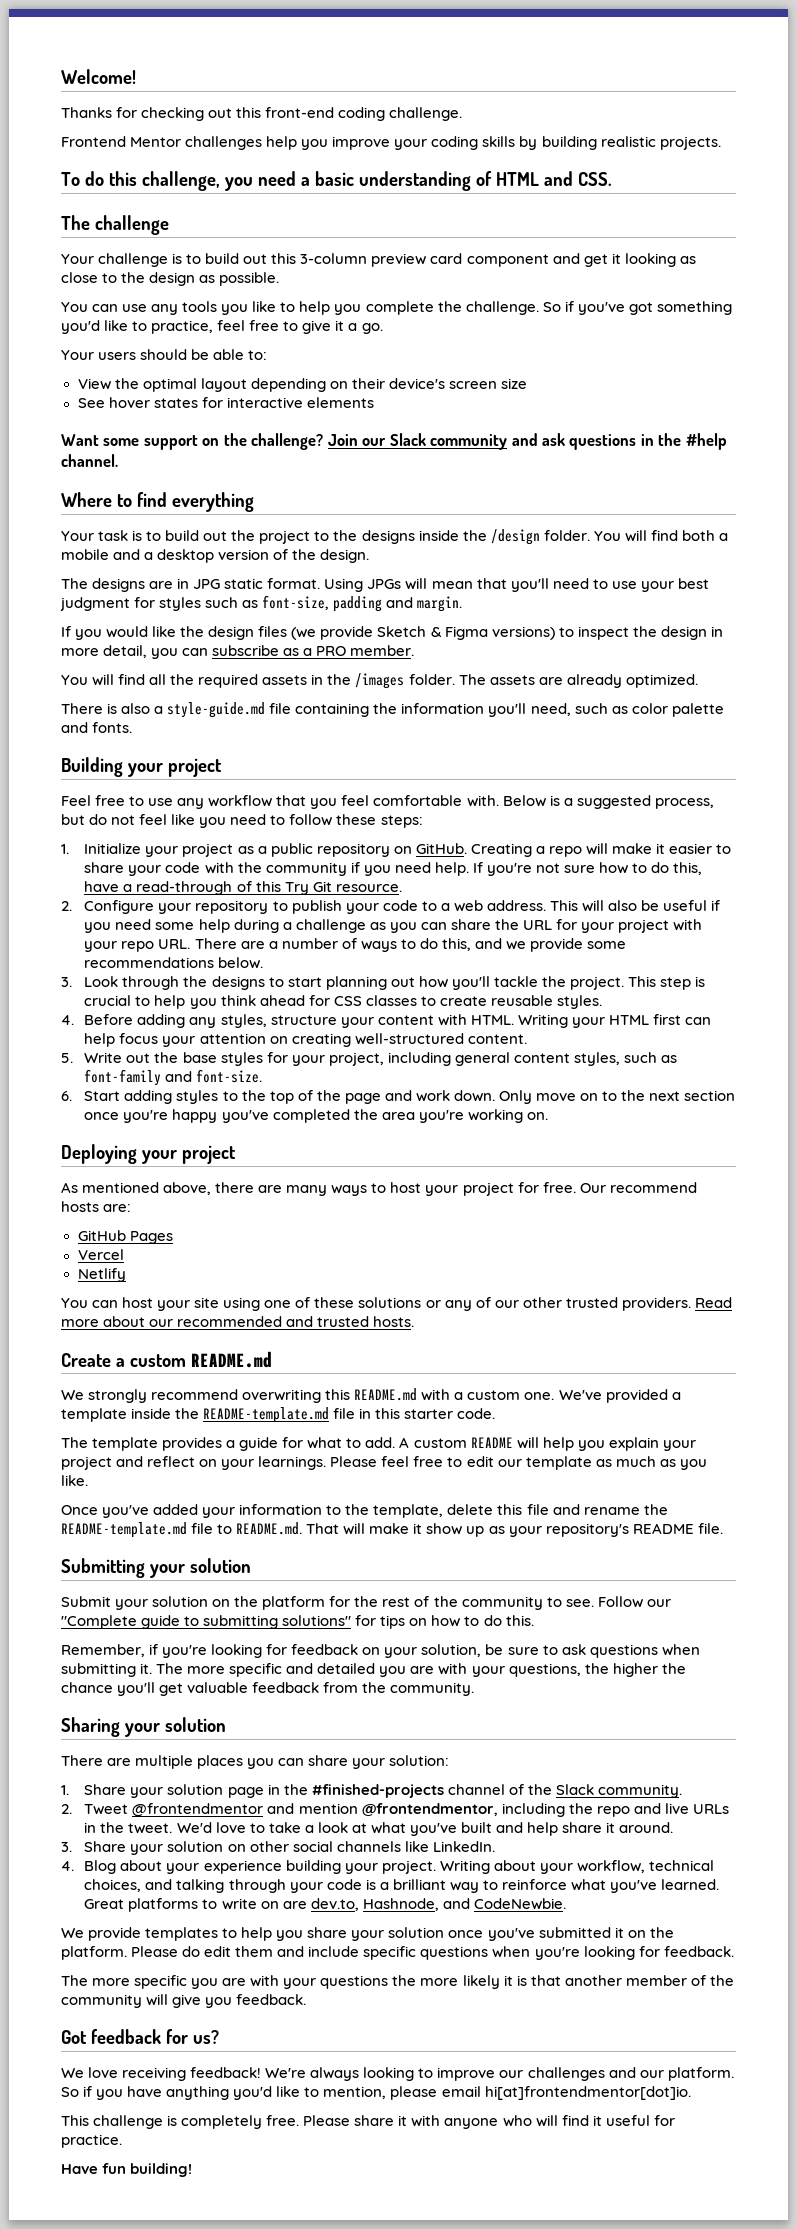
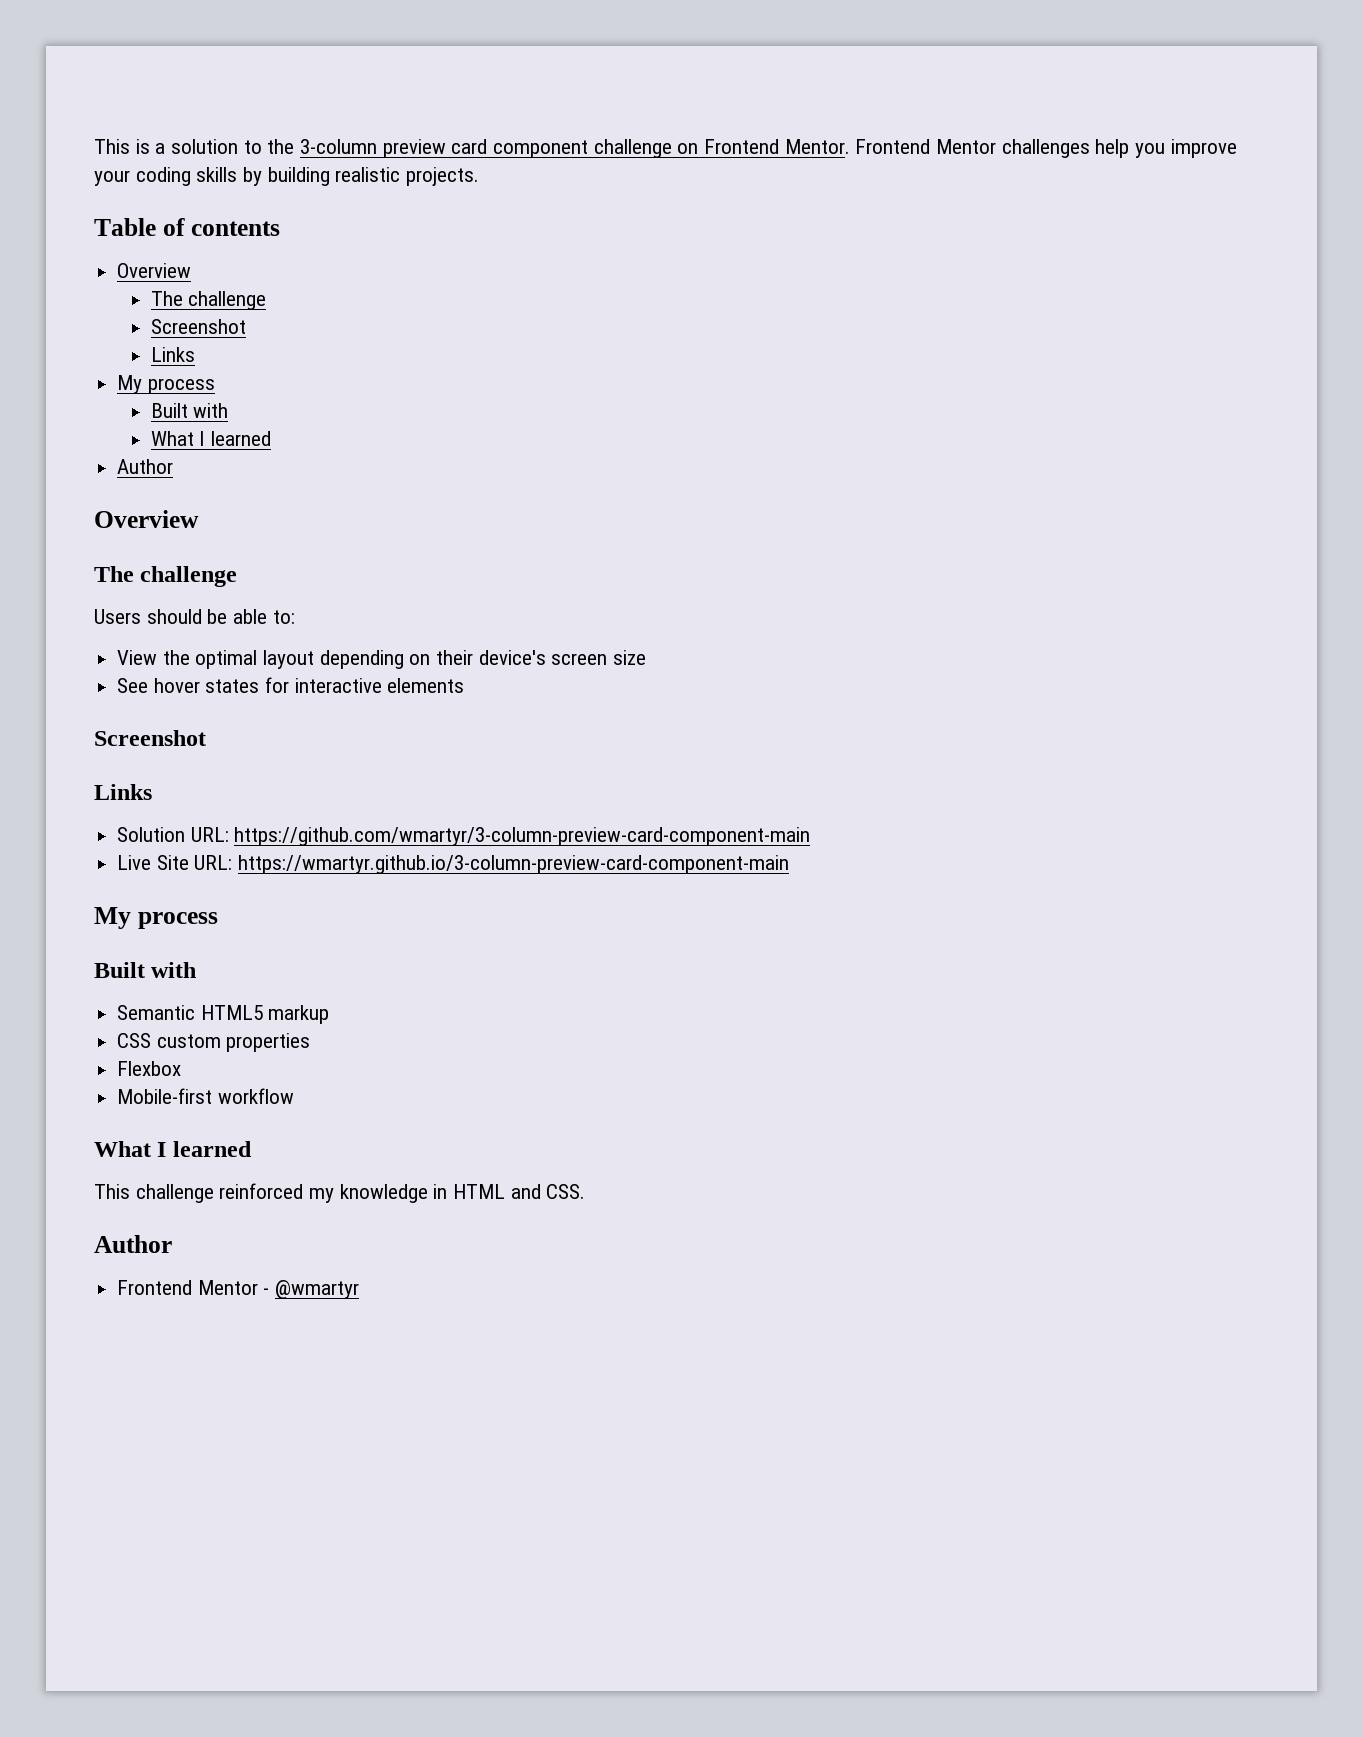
[61,69,136,84] [61,107,463,121] Welcome! // Thanks for checking out this front-end coding challenge. // -> [94,139,850,158] This is a solution to the 3-column preview card component challenge on Frontend Mentor.
[61,171,612,191] [61,215,169,235] [61,253,696,267] [61,272,280,286] [61,301,732,315] [61,320,383,334] [61,350,137,360] To do this challenge, you need a basic understanding of HTML and CSS. // The challenge // Your challenge is to build out this 3-column preview card component and get it looking as close to the design as possible. // You can use any tools you like to help you complete the challenge. So if you've got something you'd like to practice, feel free to give it a go. // Your users -> [94,218,280,236] [117,263,192,278] [150,291,267,310] [150,319,246,334] [150,347,195,362] [117,375,215,394] [150,403,229,418] [150,431,271,446] [117,459,174,474] [94,510,199,528] [94,566,238,587] [94,609,141,624] Table of contents // Overview // The challenge // Screenshot // Links // My process // Built with // What I learned // Author // Overview // The challenge // Users
[61,433,727,450] [61,454,118,467] [61,492,254,512] [61,529,728,545] [61,549,370,563] [61,578,709,592] [60,595,463,612] [61,626,723,640] [61,645,415,659] [61,673,698,689] [61,702,724,718] [61,722,133,733] [61,757,222,777] [61,795,714,809] [61,814,423,828] [61,843,732,857] [84,862,703,876] [84,881,402,895] [61,900,721,914] [84,919,703,933] [84,938,627,952] [84,957,264,969] [61,976,706,990] [84,995,602,1009] [61,1014,712,1028] [84,1033,527,1047] [61,1052,678,1066] [84,1069,263,1086] [61,1090,736,1104] [84,1109,548,1123] [61,1144,236,1164] [61,1182,697,1196] [61,1201,132,1212] [77,1230,173,1244] [77,1249,124,1260] [77,1268,126,1282] [61,1297,732,1311] [61,1316,415,1327] [61,1351,272,1368] [61,1388,681,1403] [61,1407,496,1423] [61,1437,696,1451] [61,1456,707,1470] [61,1475,88,1486] [61,1504,668,1518] [61,1522,723,1538] [61,1558,251,1578] [61,1596,671,1610] [61,1615,534,1629] [61,1644,700,1658] [61,1663,686,1677] [61,1682,475,1696] [61,1717,226,1737] [61,1755,450,1769] [61,1784,682,1798] [61,1803,729,1817] [84,1822,674,1836] [61,1841,495,1855] [61,1860,714,1874] [84,1879,720,1893] [84,1898,566,1912] [61,1927,674,1941] [61,1946,734,1960] [61,1975,734,1989] [61,1994,307,2008] [61,2029,219,2044] [61,2067,734,2081] [61,2086,691,2100] [61,2115,675,2129] [61,2134,122,2148] [61,2163,193,2177] Want some support on the challenge? Join our Slack community and ask questions in the #help channel. // Where to find everything // Your task is to build out the project to the designs inside the /design folder. You will find both a mobile and a desktop version of the design. // The designs are in JPG static format. Using JPGs will mean that you'll need to use your best judgment for styles such as font-size, padding and margin. // If you would like the design files (we provide Sketch & Figma versions) to inspect the design in more detail, you can subscribe as a PRO member. // You will find all the required assets in the /images folder. The assets are already optimized. // There is also a style-guide.md file containing the information you'll need, such as color palette and fonts. // Building your project // Feel free to use any workflow that you feel comfortable with. Below is a suggested process, but do not feel like you need to follow these steps: // 1. Initialize your project as a public repository on GitHub. Creating a repo will make it easier to share your code with the community if you need help. If you're not sure how to do this, have a read-through of this Try Git resource. // 2. Configure your repository to publish your code to a web address. This will also be useful if you need some help during a challenge as you can share the URL for your project with your repo URL. There are a number of ways to do this, and we provide some recommendations below. // 3. Look through the designs to start planning out how you'll tackle the project. This step is crucial to help you think ahead for CSS classes to create reusable styles. // 4. Before adding any styles, structure your content with HTML. Writing your HTML first can help focus your attention on creating well-structured content. // 5. Write out the base styles for your project, including general content styles, such as font-family and font-size. // 6. Start adding styles to the top of the page and work down. Only move on to the next section once you're happy you've completed the area you're working on. // Deploying your project // As mentioned above, there are many ways to host your project for free. Our recommend hosts are: // GitHub Pages // Vercel // Netlify // You can host your site using one of these solutions or any of our other trusted providers. Read more about our recommended and trusted hosts. // Create a custom README.md // We strongly recommend overwriting this README.md with a custom one. We've provided a template inside the README-template.md file in this starter code. // The template provides a guide for what to add. A custom README will help you explain your project and reflect on your learnings. Please feel free to edit our template as much as you like. // Once you've added your information to the template, delete this file and rename the README-template.md file to README.md. That will make it show up as your repository's README file. // Submitting your solution // Submit your solution on the platform for the rest of the community to see. Follow our "Complete guide to submitting solutions" for tips on how to do this. // Remember, if you're looking for feedback on your solution, be sure to ask questions when submitting it. The more specific and detailed you are with your questions, the higher the chance you'll get valuable feedback from the community. // Sharing your solution // There are multiple places you can share your solution: // 1. Share your solution page in the #finished-projects channel of the Slack community. // 2. Tweet @frontendmentor and mention @frontendmentor, including the repo and live URLs in the tweet. We'd love to take a look at what you've built and help share it around. // 3. Share your solution on other social channels like LinkedIn. // 4. Blog about your experience building your project. Writing about your workflow, technical choices, and talking through your code is a brilliant way to reinforce what you've learned. Great platforms to write on are dev.to, Hashnode, and CodeNewbie. // We provide templates to help you share your solution once you've submitted it on the platform. Please do edit them and include specific questions when you're looking for feedback. // The more specific you are with your questions the more likely it is that another member of the community will give you feedback. // Got feedback for us? // We love receiving feedback! We're always looking to improve our challenges and our platform. So if you have anything you'd like to mention, please email hi[at]frontendmentor[dot]io. // This challenge is completely free. Please share it with anyone who will find it useful for practice. // Have fun building! -> [94,730,206,746] [94,784,152,800] [117,827,811,846] [117,855,790,874] [94,907,218,929] [94,962,197,978] [117,1005,330,1024] [117,1033,311,1052] [117,1061,182,1076] [117,1088,294,1104] [94,1141,252,1157] [94,1183,586,1203] [94,1235,172,1253] [117,1280,360,1299] Screenshot // Links // Solution URL: https://github.com/wmartyr/3-column-preview-card-component-main // Live Site URL: https://wmartyr.github.io/3-column-preview-card-component-main // My process // Built with // Semantic HTML5 markup // CSS custom properties // Flexbox // Mobile-first workflow // What I learned // This challenge reinforced my knowledge in HTML and CSS. // Author // Frontend Mentor - @wmartyr

